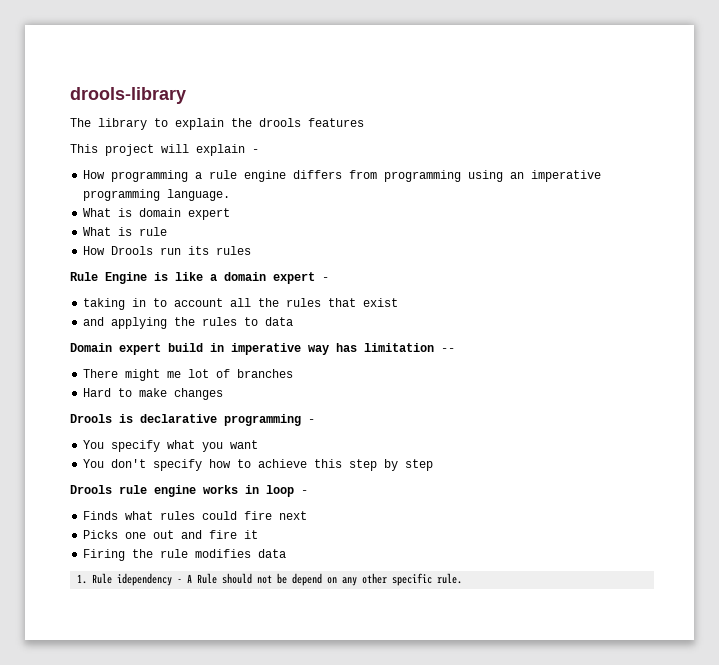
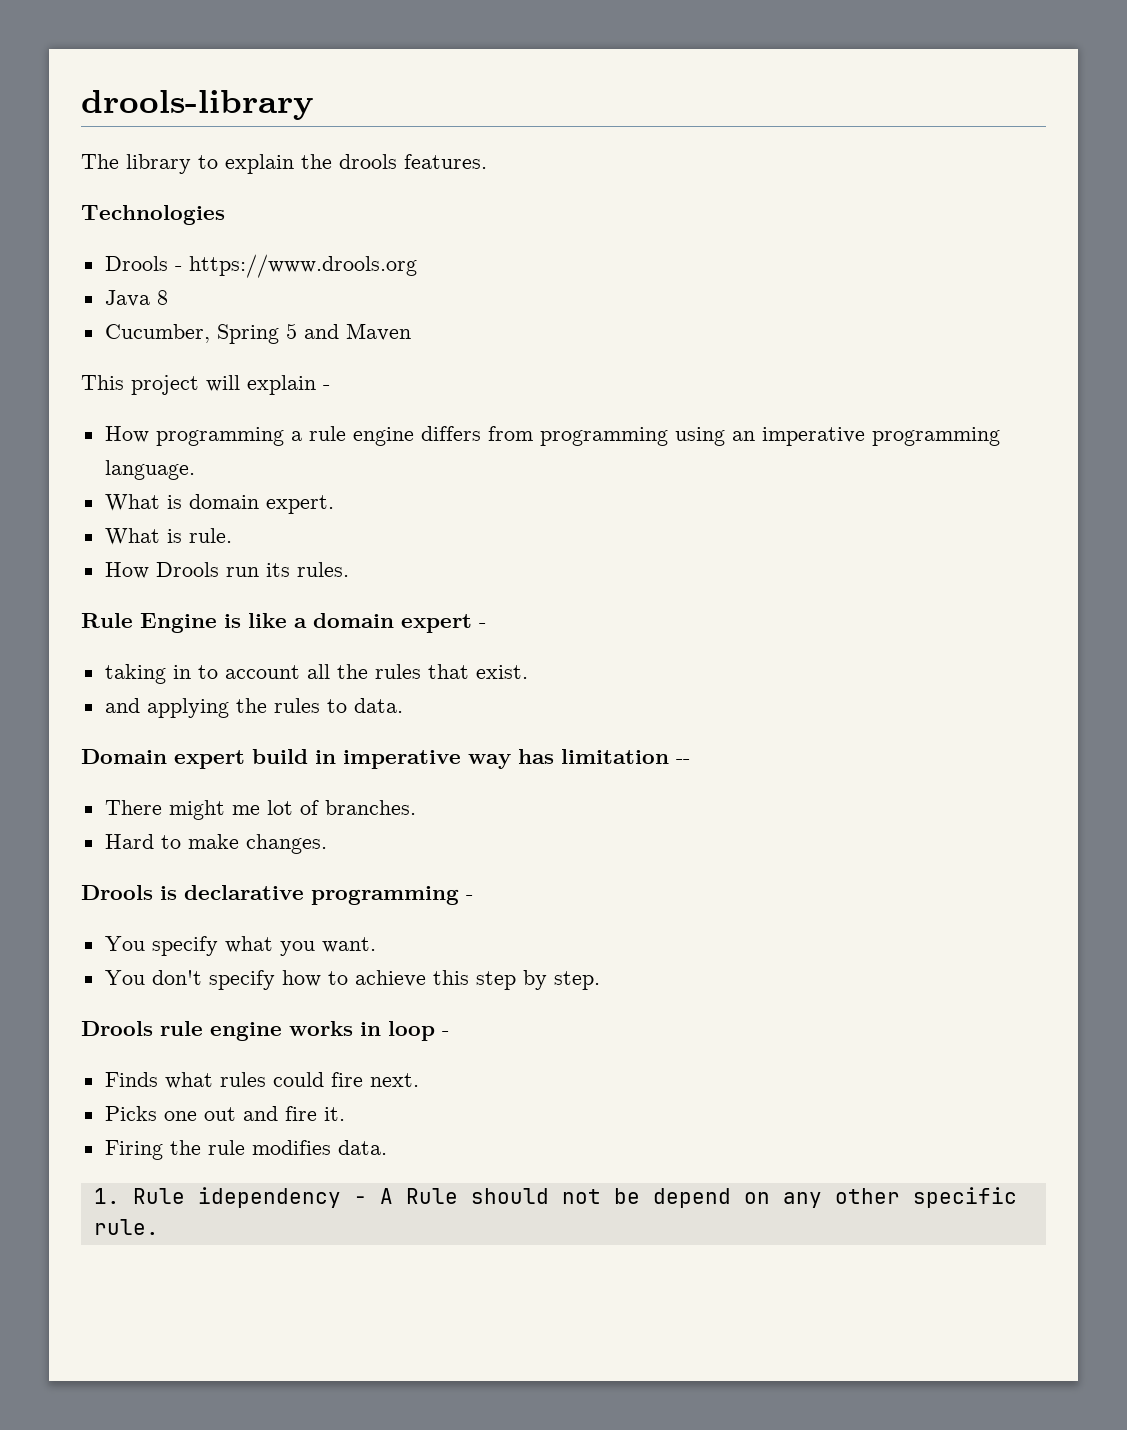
[308,118,364,127] features -> [404,154,487,169] [81,205,225,225] [104,254,417,278] [104,290,168,307] [104,323,411,344] features. // Technologies // Drools - https://www.drools.org // Java 8 // Cucumber, Spring 5 and Maven
[188,208,231,220] [83,227,168,236] expert // What is rule -> [265,495,334,514] [104,528,232,545] expert. // What is rule.
[216,246,252,255] rules -> [296,562,349,577] rules.
[363,298,399,307] exist -> [475,665,528,679] exist.
[265,317,294,326] data -> [353,698,403,713] data.
[237,369,294,378] branches -> [324,800,416,815] branches.
[174,388,224,400] changes -> [245,834,327,854] changes.
[230,440,259,449] want -> [321,937,376,953] want.
[405,459,434,471] step -> [553,971,600,990] step.
[279,511,308,520] next -> [369,1073,419,1087] next.
[244,530,259,539] it -> [323,1107,345,1121] it.
[258,549,287,558] data -> [337,1140,387,1155] data.

